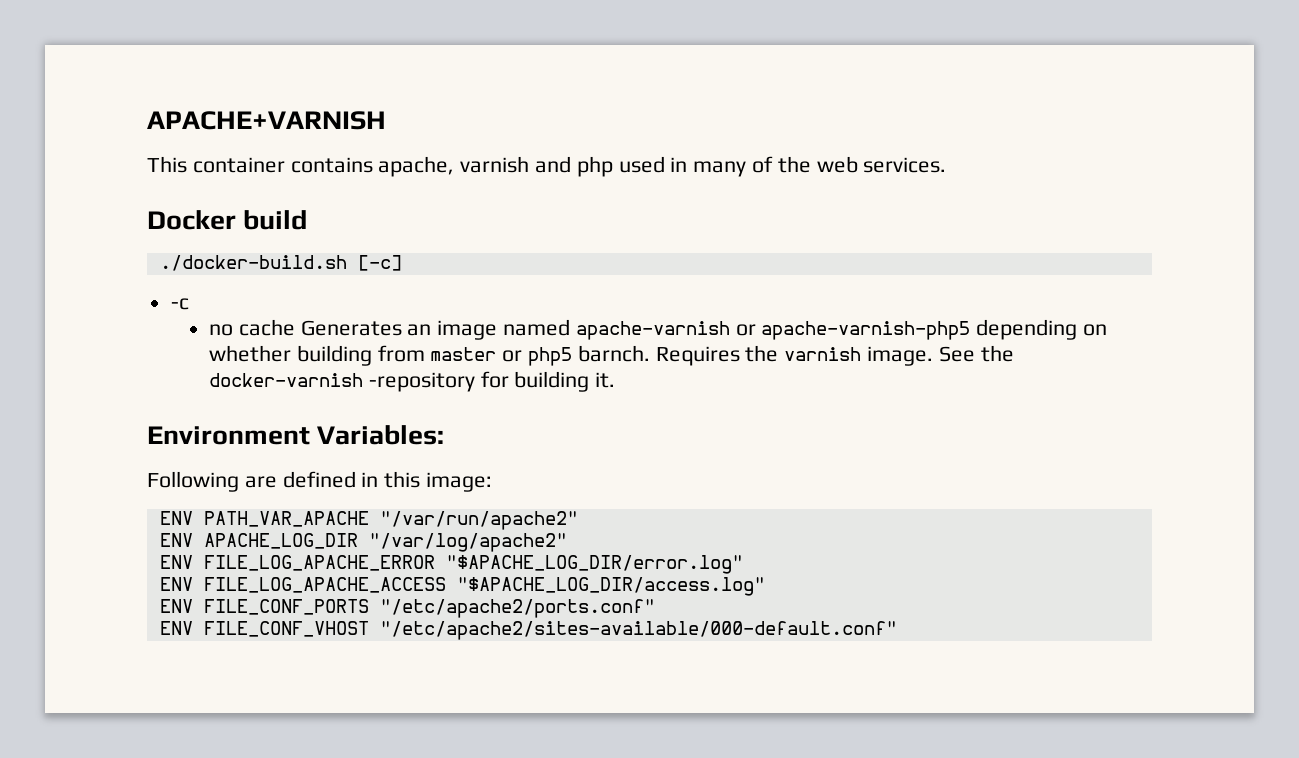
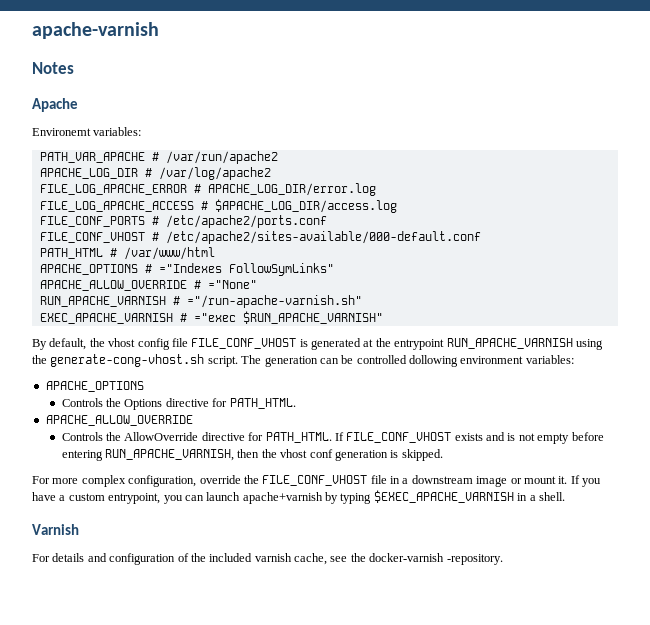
[147,111,386,130] [147,156,947,177] [147,210,308,230] [159,255,402,271] [170,298,189,310] [209,319,1108,340] [209,345,1014,366] [209,371,616,392] [147,425,445,445] [147,471,493,492] [159,511,578,530] [159,533,567,552] [159,555,743,574] [159,577,765,596] [159,599,655,618] [159,621,897,640] APACHE+VARNISH // This container contains apache, varnish and php used in many of the web services. // Docker build // ./docker-build.sh [-c] // -c // no cache Generates an image named apache-varnish or apache-varnish-php5 depending on whether building from master or php5 barnch. Requires the varnish image. See the docker-varnish -repository for building it. // Environment Variables: // Following are defined in this image: // ENV PATH_VAR_APACHE "/var/run/apache2" // ENV APACHE_LOG_DIR "/var/log/apache2" // ENV FILE_LOG_APACHE_ERROR "$APACHE_LOG_DIR/error.log" // ENV FILE_LOG_APACHE_ACCESS "$APACHE_LOG_DIR/access.log" // ENV FILE_CONF_PORTS "/etc/apache2/ports.conf" // ENV FILE_CONF_VHOST "/etc/apache2/sites-available/000-default.conf" -> [32,22,159,39] [32,62,74,74] [32,98,78,112] [32,127,142,136] [39,151,278,164] [39,167,271,180] [39,183,376,196] [39,199,397,213] [39,215,327,228] [39,231,481,244] [39,247,215,260] [39,263,334,276] [39,280,257,291] [39,295,362,308] [39,311,383,324] [32,338,603,350] [32,354,574,367] [45,381,144,392] [61,398,296,410] [45,415,193,426] [61,432,604,444] [61,449,443,461] [32,475,601,487] [32,490,565,504] [32,524,79,535] [32,553,503,565] apache-varnish // Notes // Apache // Environemt variables: // PATH_VAR_APACHE # /var/run/apache2 // APACHE_LOG_DIR # /var/log/apache2 // FILE_LOG_APACHE_ERROR # APACHE_LOG_DIR/error.log // FILE_LOG_APACHE_ACCESS # $APACHE_LOG_DIR/access.log // FILE_CONF_PORTS # /etc/apache2/ports.conf // FILE_CONF_VHOST # /etc/apache2/sites-available/000-default.conf // PATH_HTML # /var/www/html // APACHE_OPTIONS # ="Indexes FollowSymLinks" // APACHE_ALLOW_OVERRIDE # ="None" // RUN_APACHE_VARNISH # ="/run-apache-varnish.sh" // EXEC_APACHE_VARNISH # ="exec $RUN_APACHE_VARNISH" // By default, the vhost config file FILE_CONF_VHOST is generated at the entrypoint RUN_APACHE_VARNISH using the generate-cong-vhost.sh script. The generation can be controlled dollowing environment variables: // APACHE_OPTIONS // Controls the Options directive for PATH_HTML. // APACHE_ALLOW_OVERRIDE // Controls the AllowOverride directive for PATH_HTML. If FILE_CONF_VHOST exists and is not empty before entering RUN_APACHE_VARNISH, then the vhost conf generation is skipped. // For more complex configuration, override the FILE_CONF_VHOST file in a downstream image or mount it. If you have a custom entrypoint, you can launch apache+varnish by typing $EXEC_APACHE_VARNISH in a shell. // Varnish // For details and configuration of the included varnish cache, see the docker-varnish -repository.

